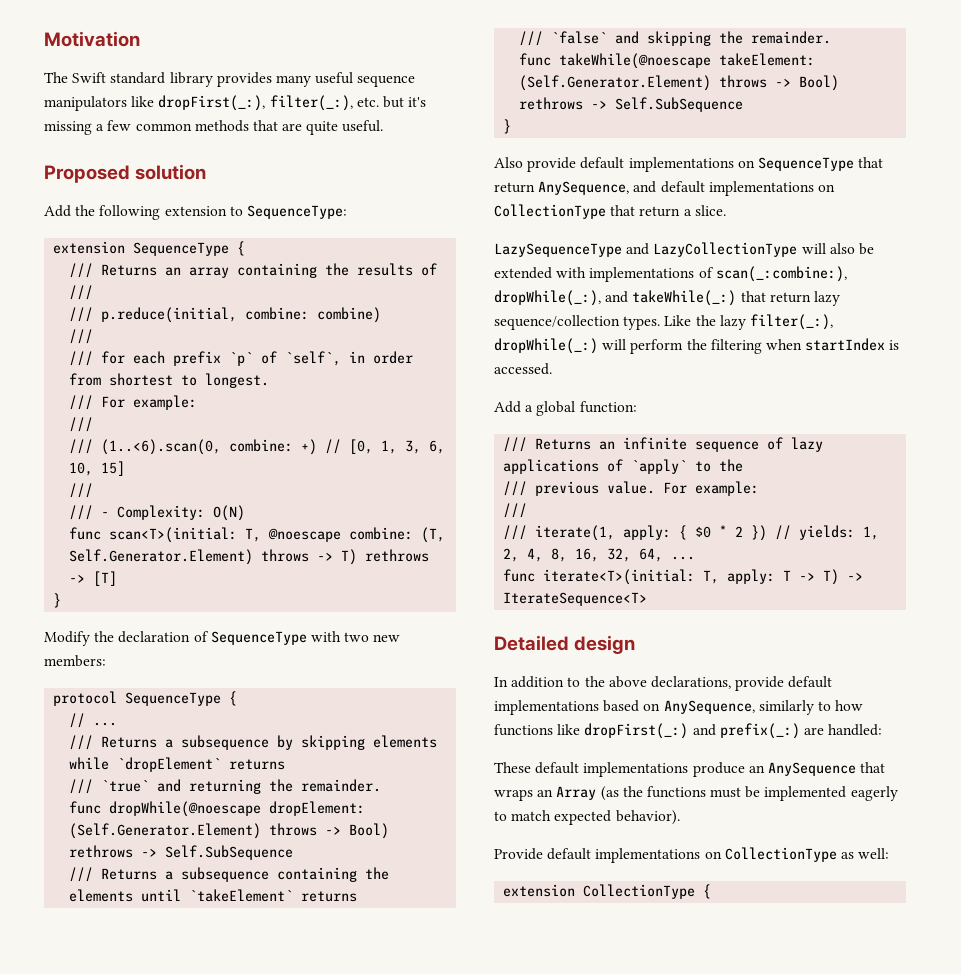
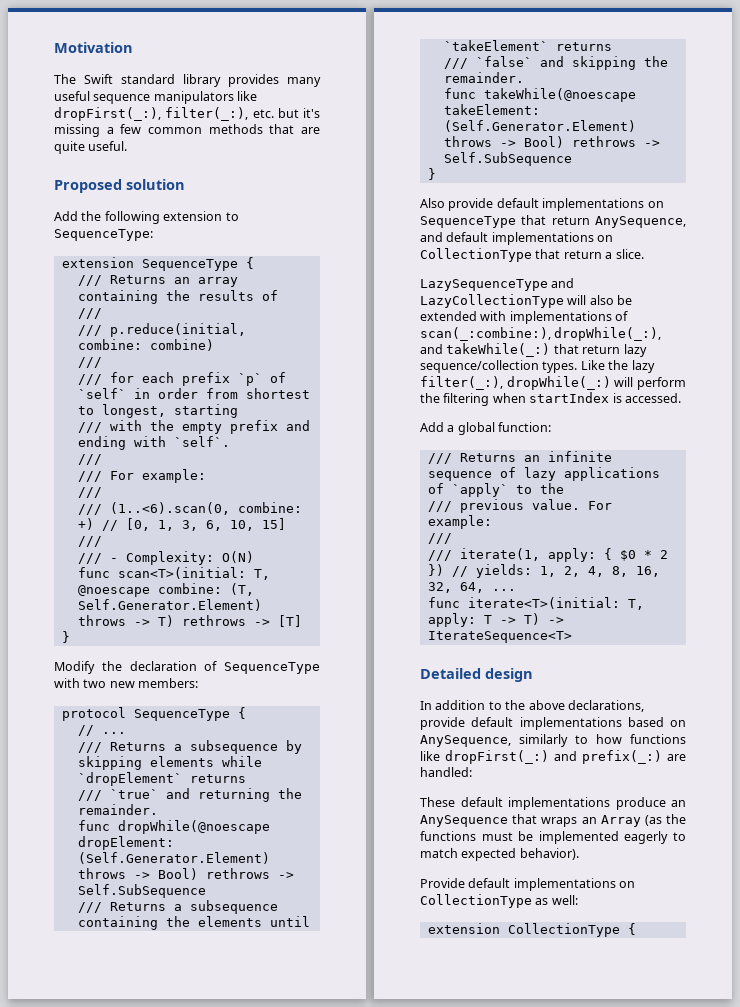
[285,351,342,366] `self`, -> [77,388,126,399] `self`
[205,373,270,388] longest. -> [101,404,238,418] [77,420,310,434] [77,436,230,450] [77,454,102,465] longest, starting // /// with the empty prefix and ending with `self`. // ///

